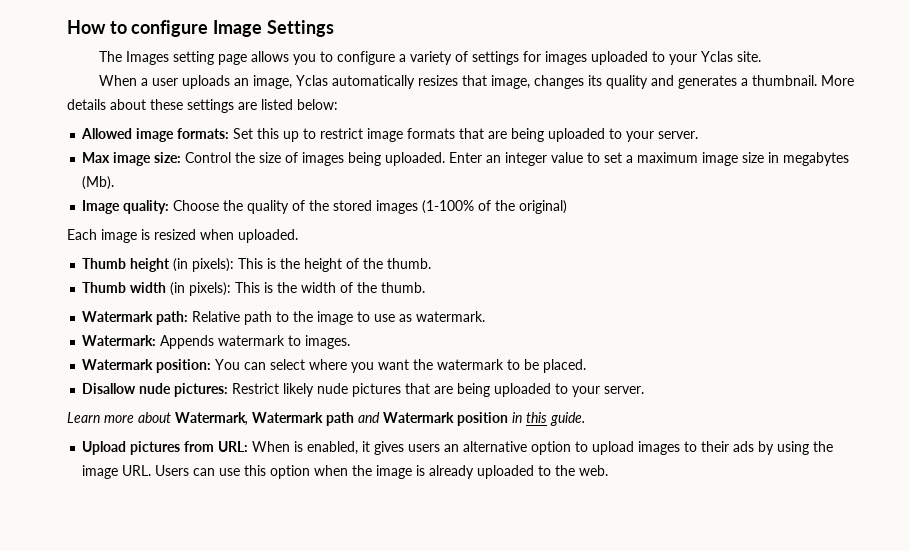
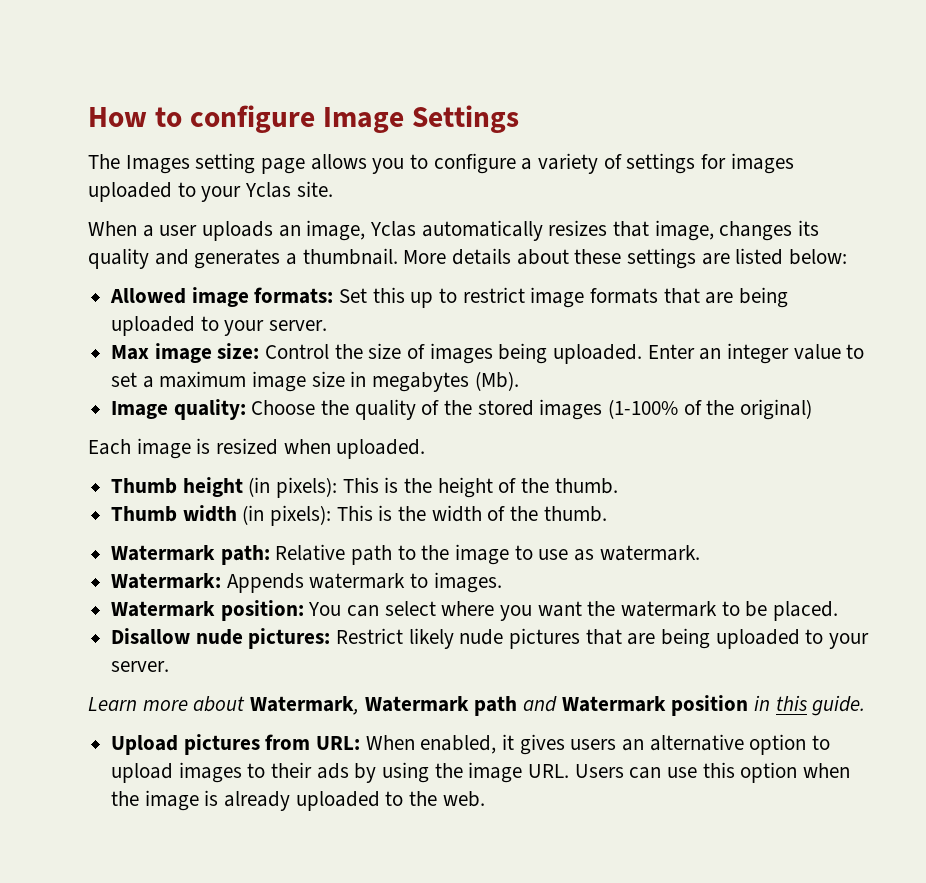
[294,441,304,452] is -> (415, 742) none

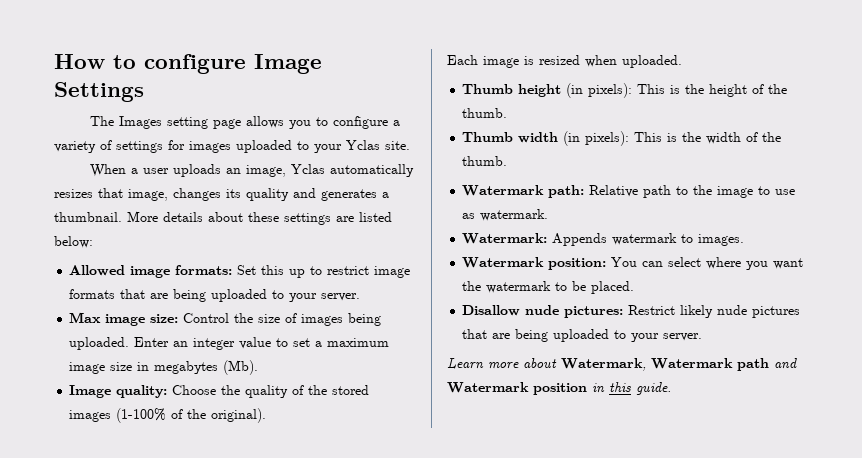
[740,399,813,420] original) -> [211,408,267,423] original).
[111,734,831,755] [111,762,851,783] [111,790,485,811] // Upload pictures from URL: When enabled, it gives users an alternative option to upload images to their ads by using the image URL. Users can use this option when the image is already uploaded to the web. -> (671, 388) none

